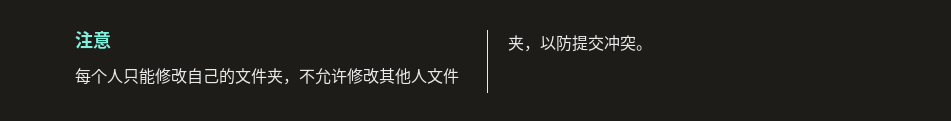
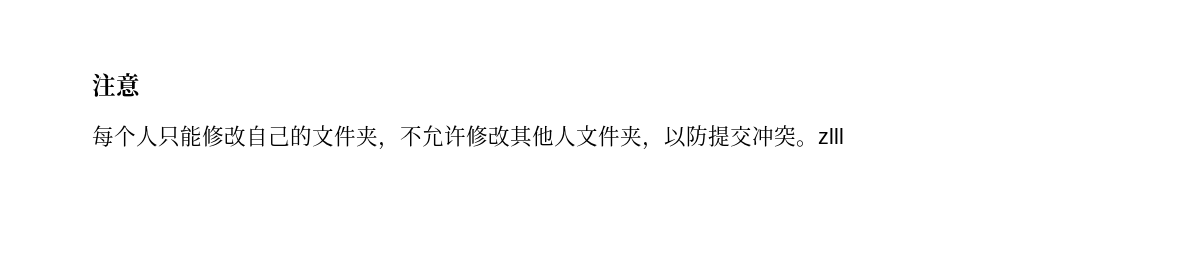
(652, 48) none -> [818,128,844,144] zlll

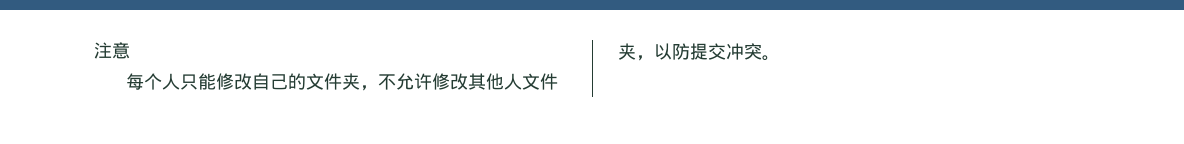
[818,128,844,144] zlll -> (780, 58) none

